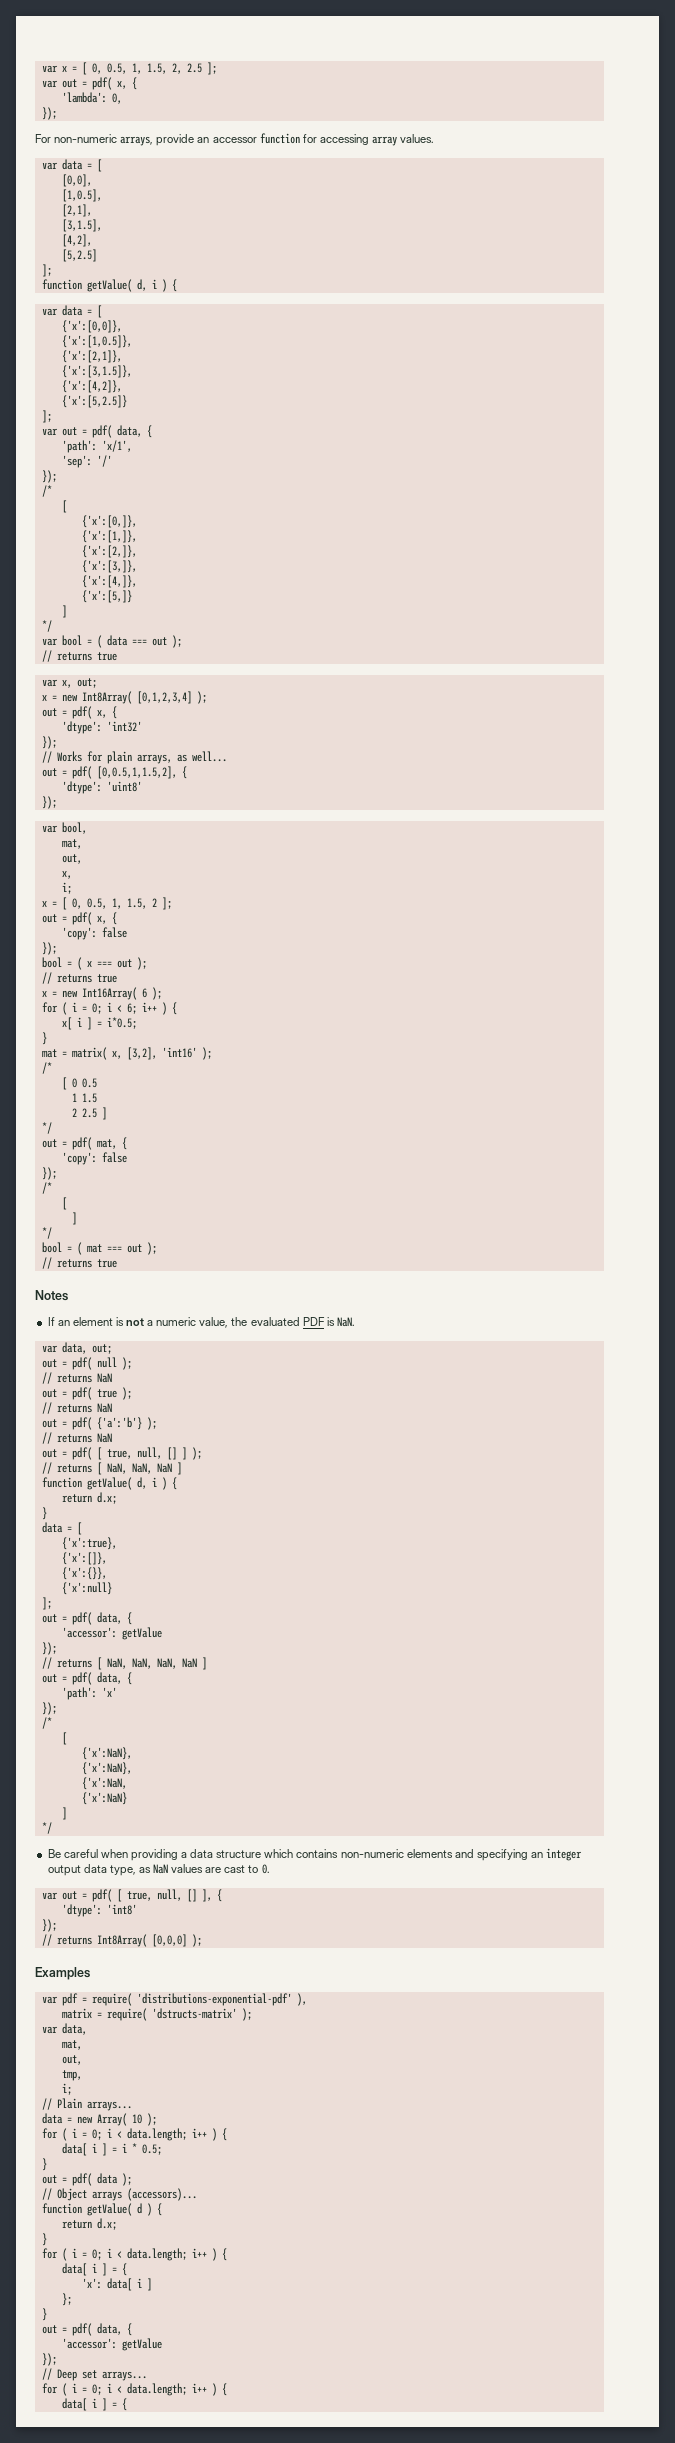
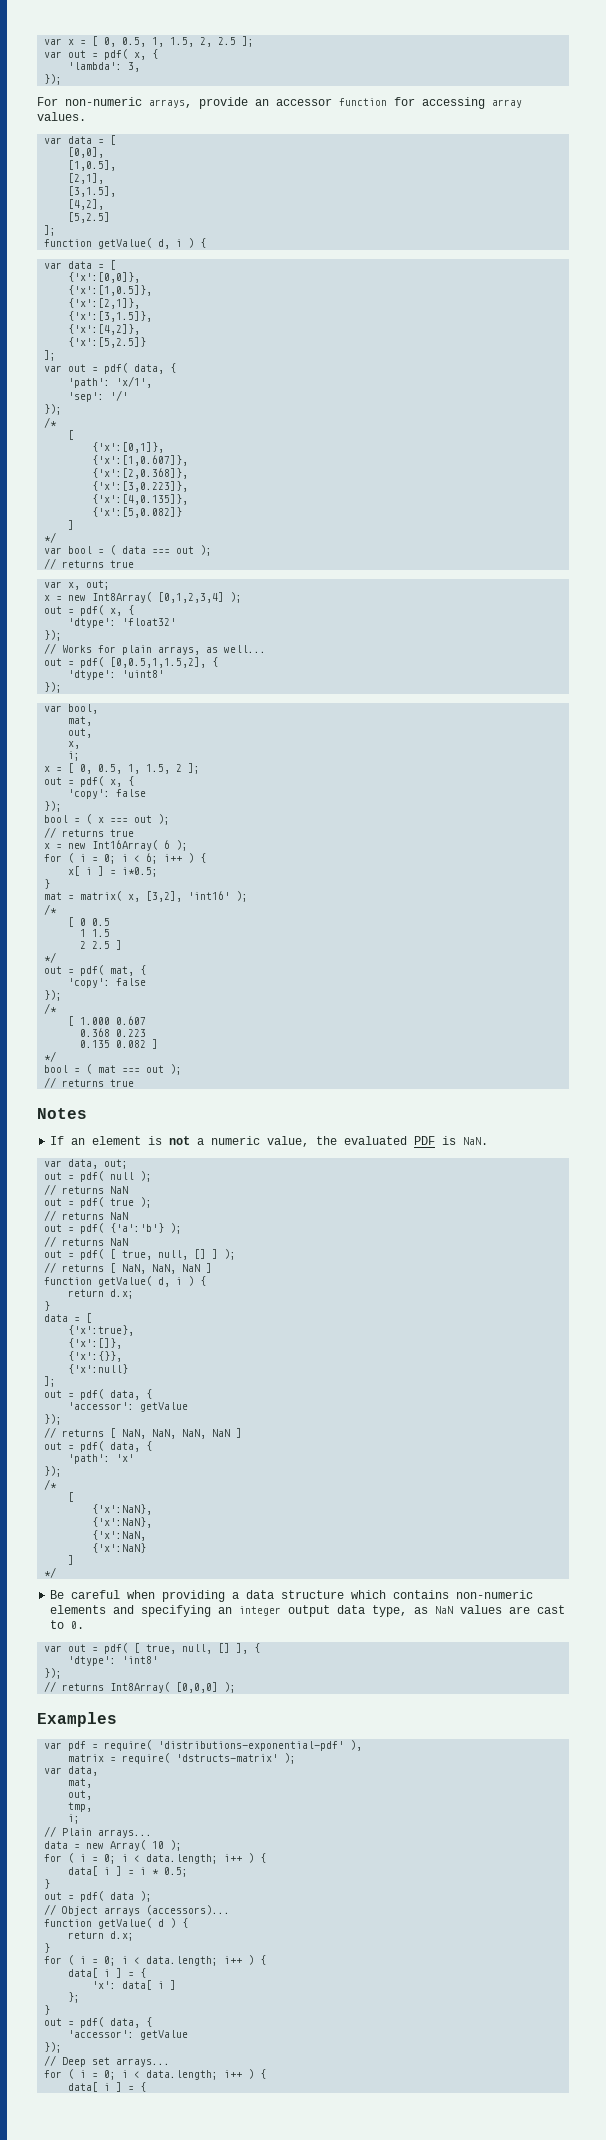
[111,93,122,104] 0, -> [128,62,141,72] 3,
[81,515,137,528] [81,530,137,543] [81,545,137,558] [81,560,137,573] [81,575,137,588] [81,590,132,603] {'x':[0,]}, // {'x':[1,]}, // {'x':[2,]}, // {'x':[3,]}, // {'x':[4,]}, // {'x':[5,]} -> [92,442,165,453] [92,455,189,466] [92,468,189,479] [92,481,189,492] [92,494,189,505] [92,507,183,518] {'x':[0,1]}, // {'x':[1,0.607]}, // {'x':[2,0.368]}, // {'x':[3,0.223]}, // {'x':[4,0.135]}, // {'x':[5,0.082]}
[106,721,142,732] 'int32' -> [122,618,177,626] 'float32'
(67, 1203) // -> [80,1016,147,1025] [80,1028,147,1037] [80,1040,147,1048] 1.000 0.607 // 0.368 0.223 // 0.135 0.082

